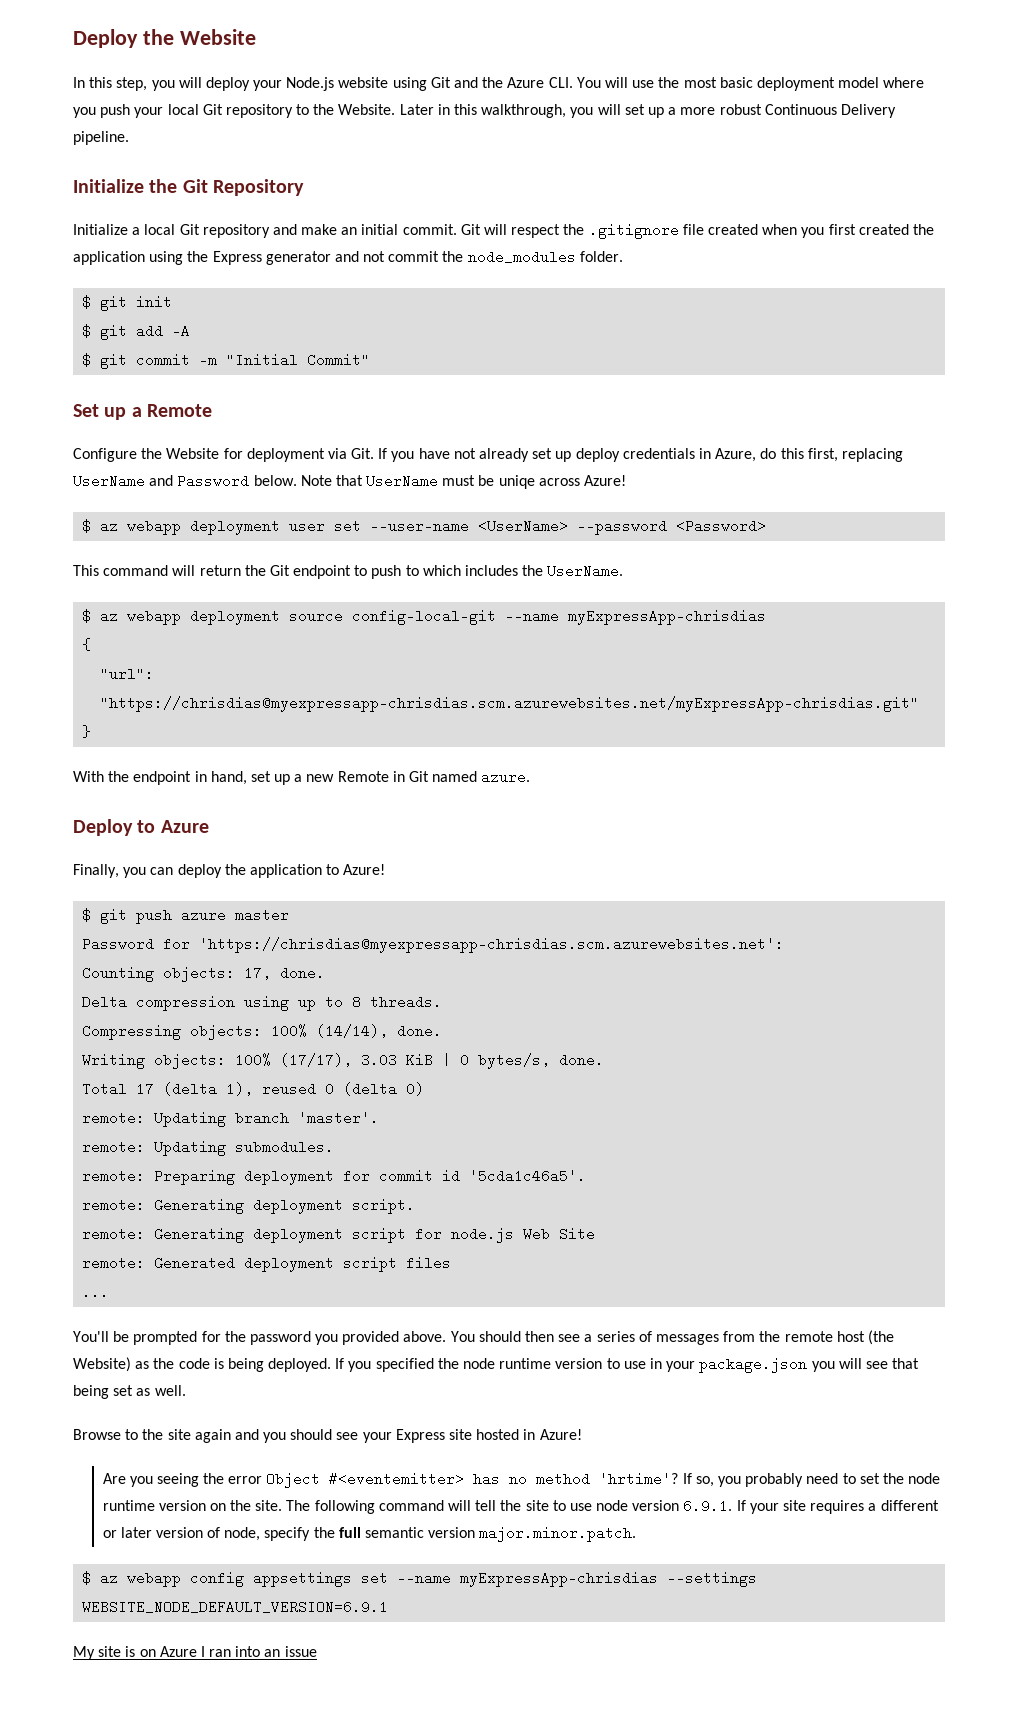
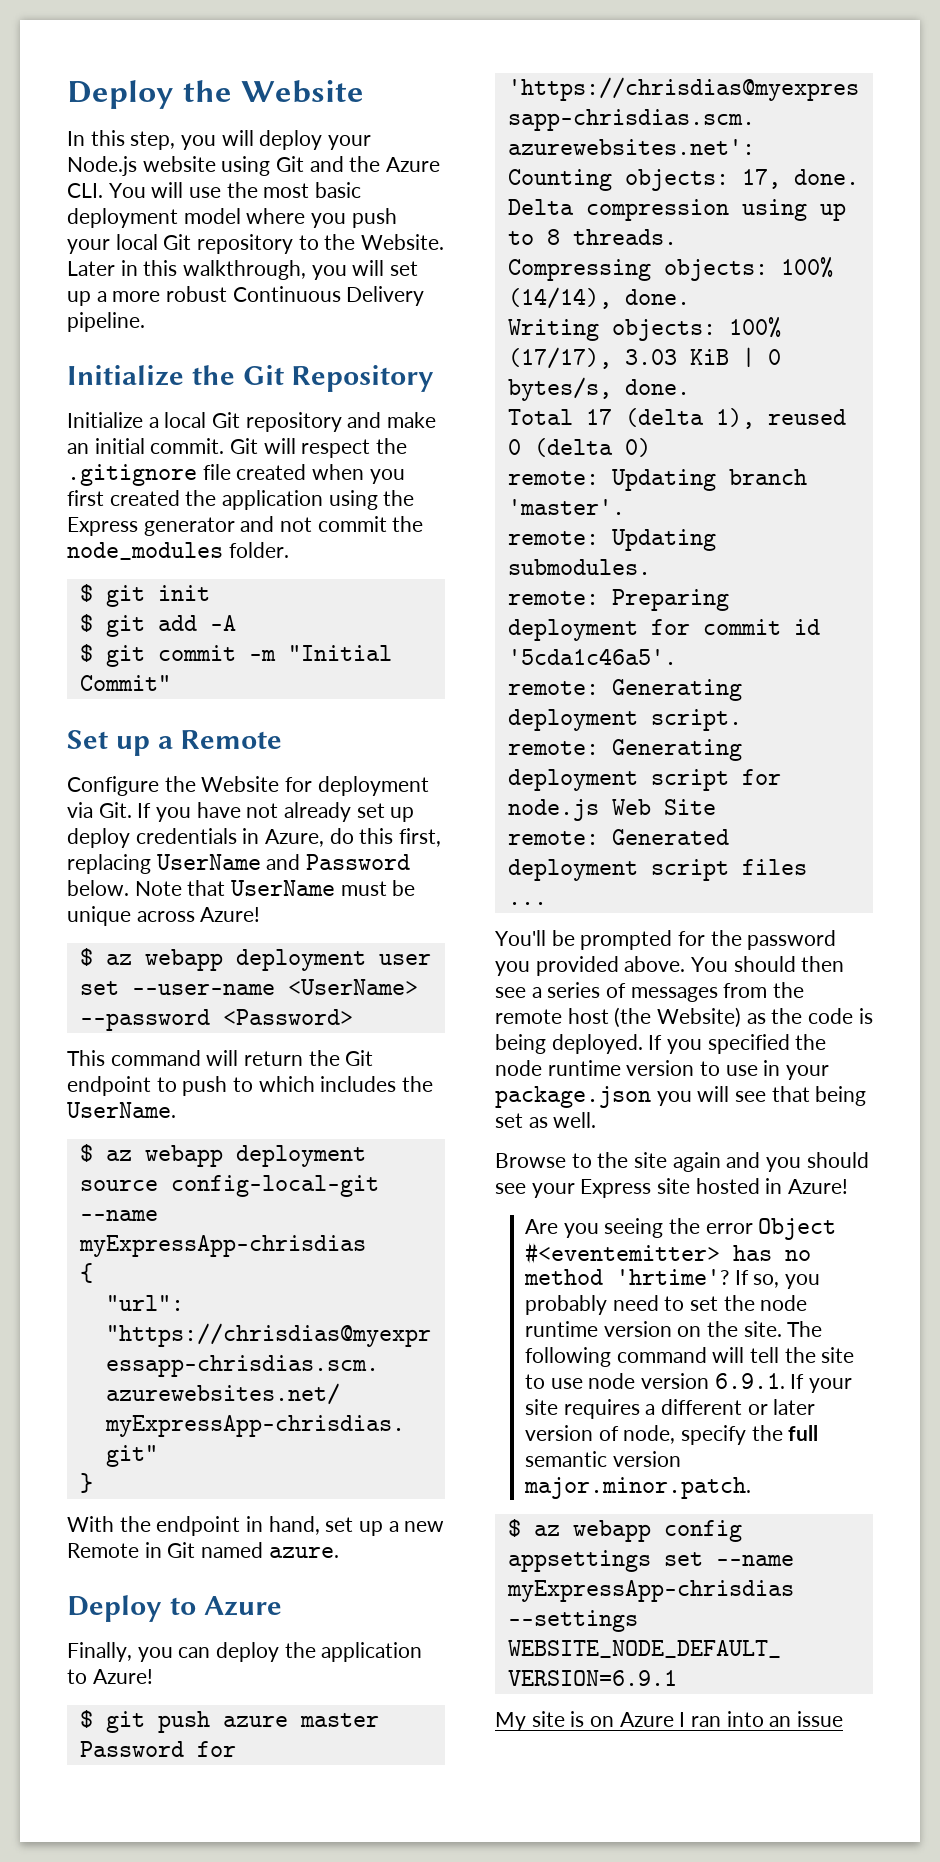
[498,475,535,489] uniqe -> [67,906,131,926] unique

